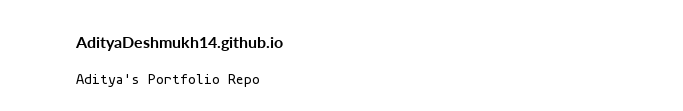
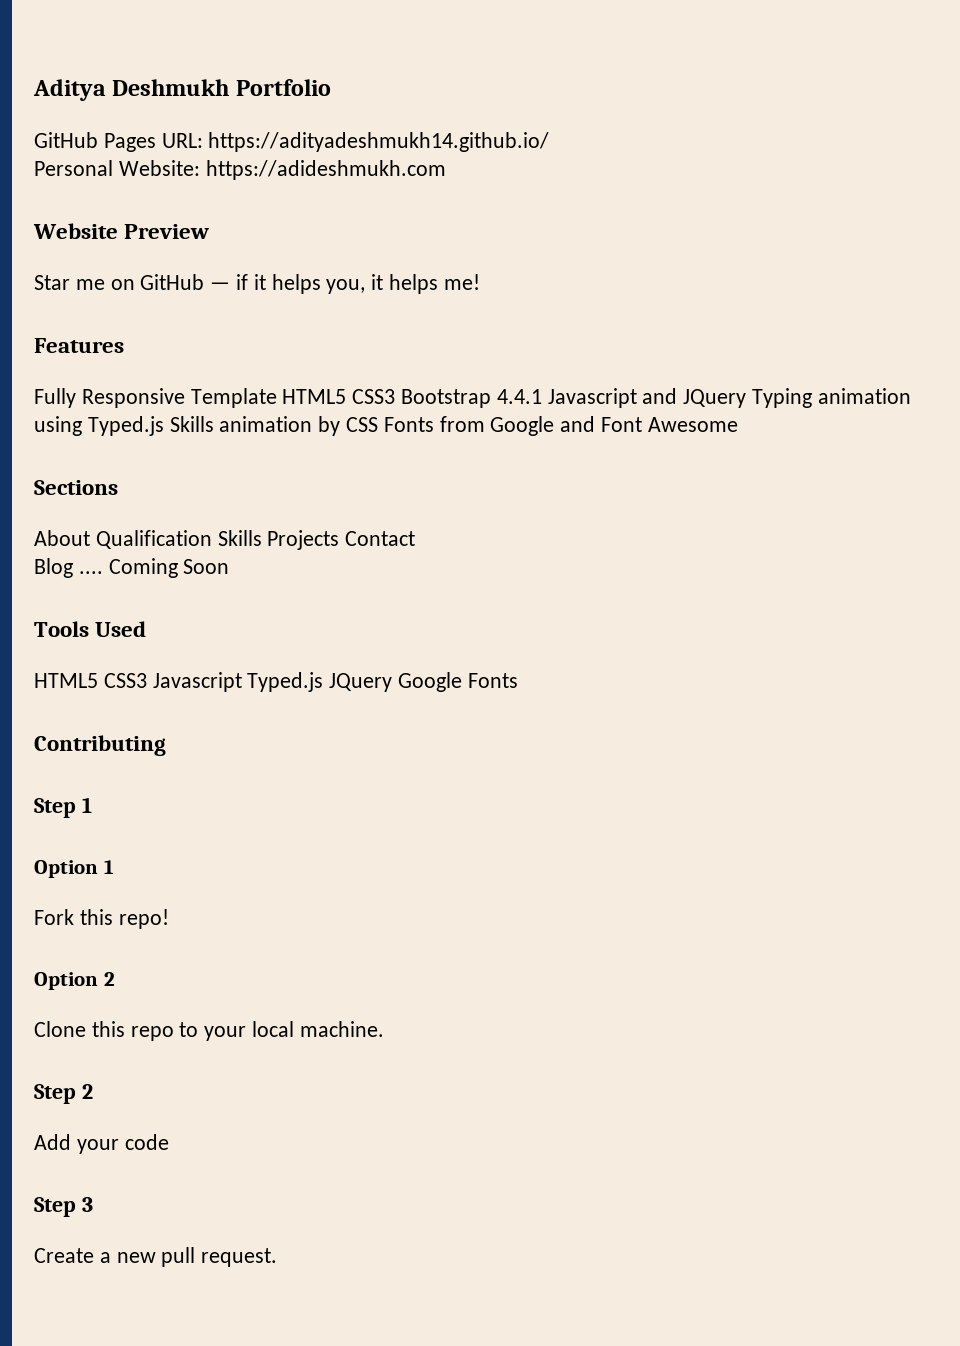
[75,37,283,51] [76,74,260,87] AdityaDeshmukh14.github.io // Aditya's Portfolio Repo -> [33,79,331,101] [34,132,550,152] [34,160,446,180] [33,223,210,239] [34,274,480,294] [34,338,124,353] [34,388,911,408] [34,416,738,436] [34,480,118,495] [34,530,416,550] [34,558,230,578] [34,621,147,637] [34,672,518,692] [34,735,166,756] [34,797,92,818] [34,860,114,878] [34,909,169,929] [34,972,115,990] [34,1021,384,1041] [34,1084,93,1104] [34,1134,169,1154] [34,1197,93,1217] [34,1247,278,1267] Aditya Deshmukh Portfolio // GitHub Pages URL: https://adityadeshmukh14.github.io/ // Personal Website: https://adideshmukh.com // Website Preview // Star me on GitHub — if it helps you, it helps me! // Features // Fully Responsive Template HTML5 CSS3 Bootstrap 4.4.1 Javascript and JQuery Typing animation using Typed.js Skills animation by CSS Fonts from Google and Font Awesome // Sections // About Qualification Skills Projects Contact // Blog .... Coming Soon // Tools Used // HTML5 CSS3 Javascript Typed.js JQuery Google Fonts // Contributing // Step 1 // Option 1 // Fork this repo! // Option 2 // Clone this repo to your local machine. // Step 2 // Add your code // Step 3 // Create a new pull request.

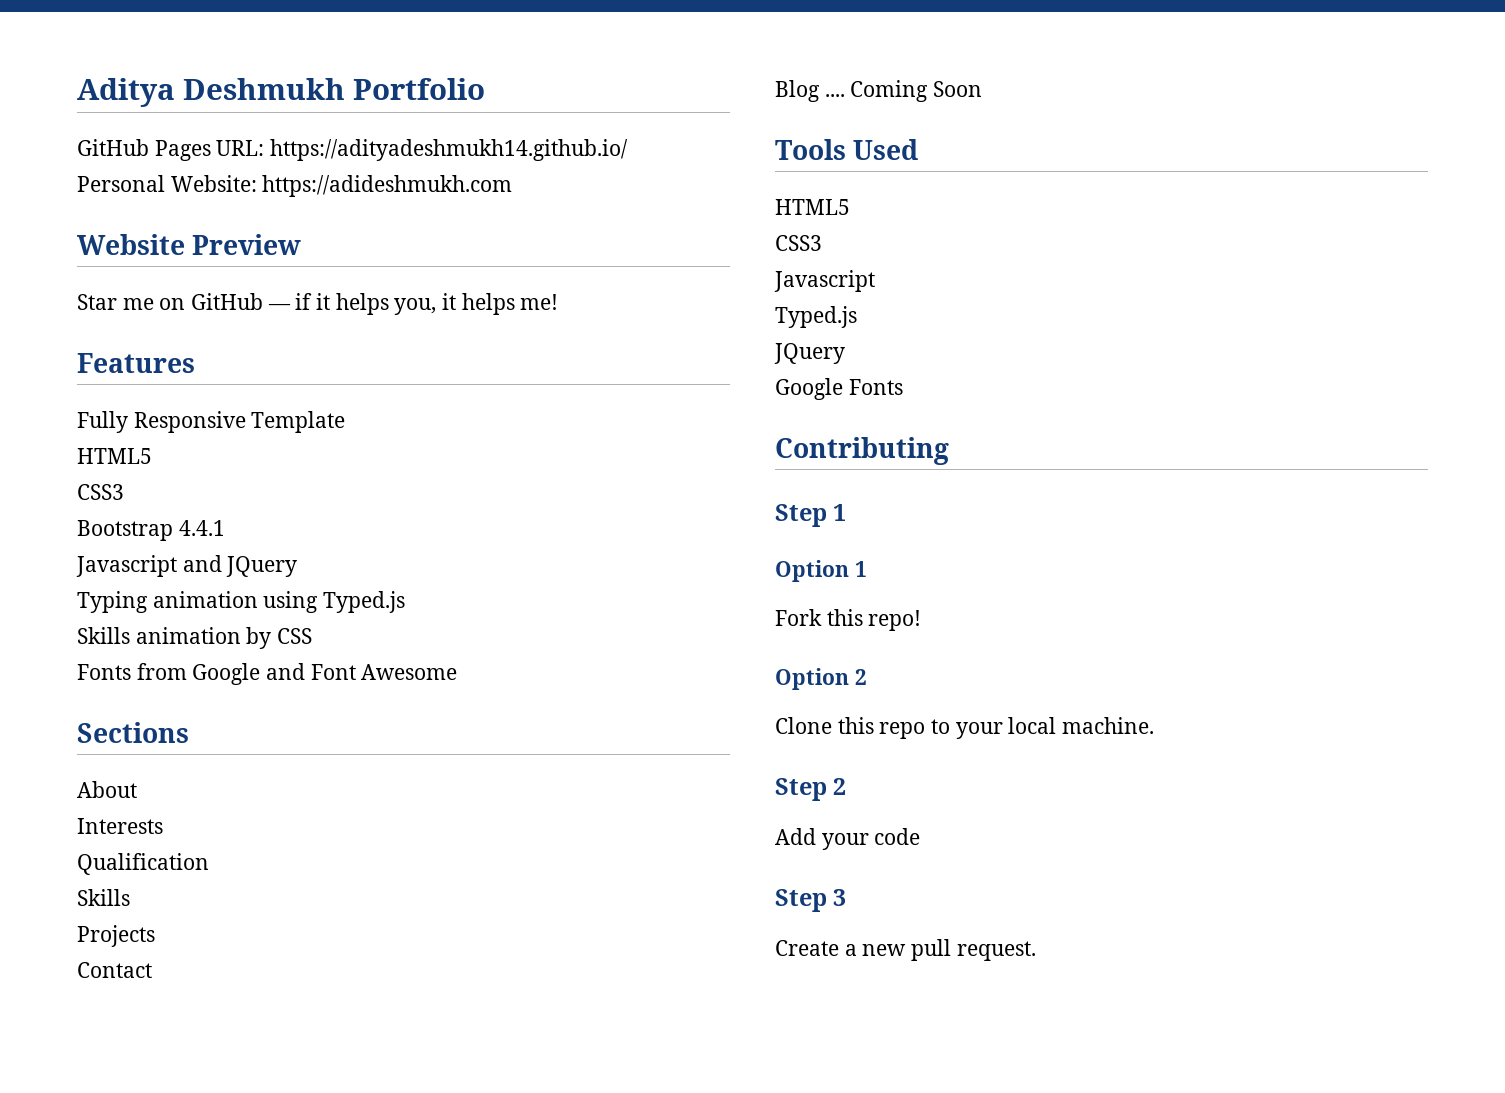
[282,389,396,404] HTML5 CSS3 -> [77,448,152,464] [77,484,124,500] // HTML5 // CSS3 //
(542, 396) none -> (225, 528) //
(747, 398) none -> (298, 566) //
(164, 426) none -> (406, 602) //
(379, 424) none -> (313, 636) //
(90, 538) none -> [77,818,163,834] // Interests //
[217,530,262,546] Skills -> [77,889,130,906] // Skills //
(340, 540) none -> (155, 936) //
[103,672,393,692] CSS3 Javascript Typed.js JQuery -> [775,235,822,251] [774,270,875,292] [775,306,857,328] [774,343,845,364] // CSS3 // Javascript // Typed.js // JQuery //

